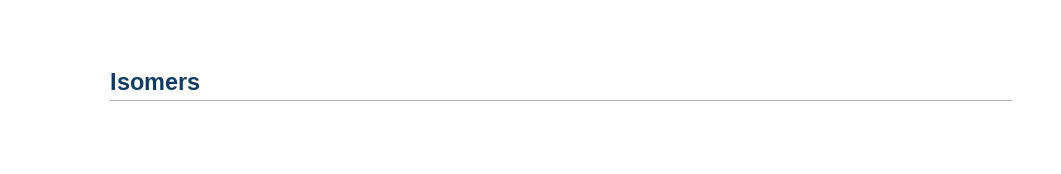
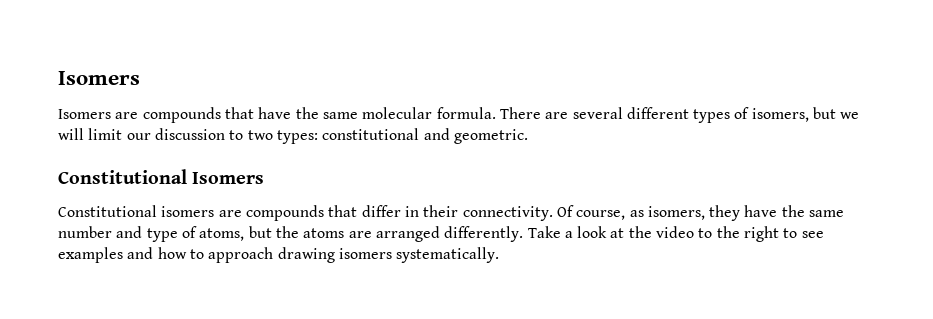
[110,73,200,90] Isomers -> [58,71,140,85] [58,107,860,123] [58,128,528,144] [58,169,265,184] [58,205,845,221] [58,226,824,242] [58,247,500,263] Isomers // Isomers are compounds that have the same molecular formula. There are several different types of isomers, but we will limit our discussion to two types: constitutional and geometric. // Constitutional Isomers // Constitutional isomers are compounds that differ in their connectivity. Of course, as isomers, they have the same number and type of atoms, but the atoms are arranged differently. Take a look at the video to the right to see examples and how to approach drawing isomers systematically.

